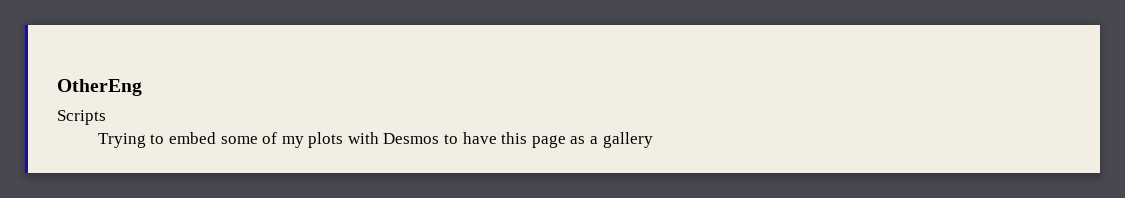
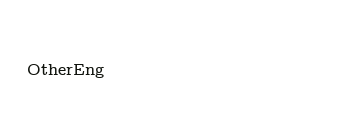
[57,110,106,125] [97,132,653,148] // Scripts // Trying to embed some of my plots with Desmos to have this page as a gallery -> (104, 71) none

